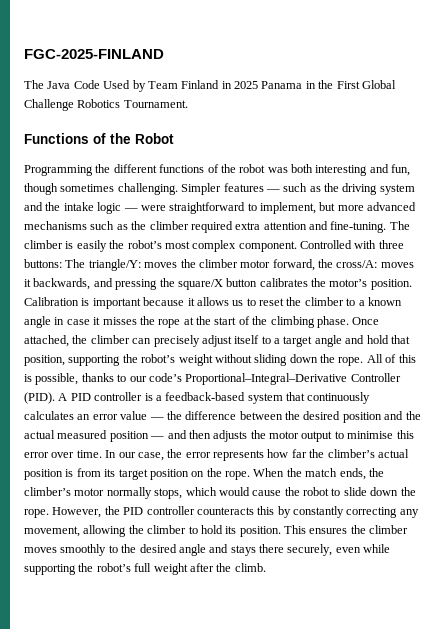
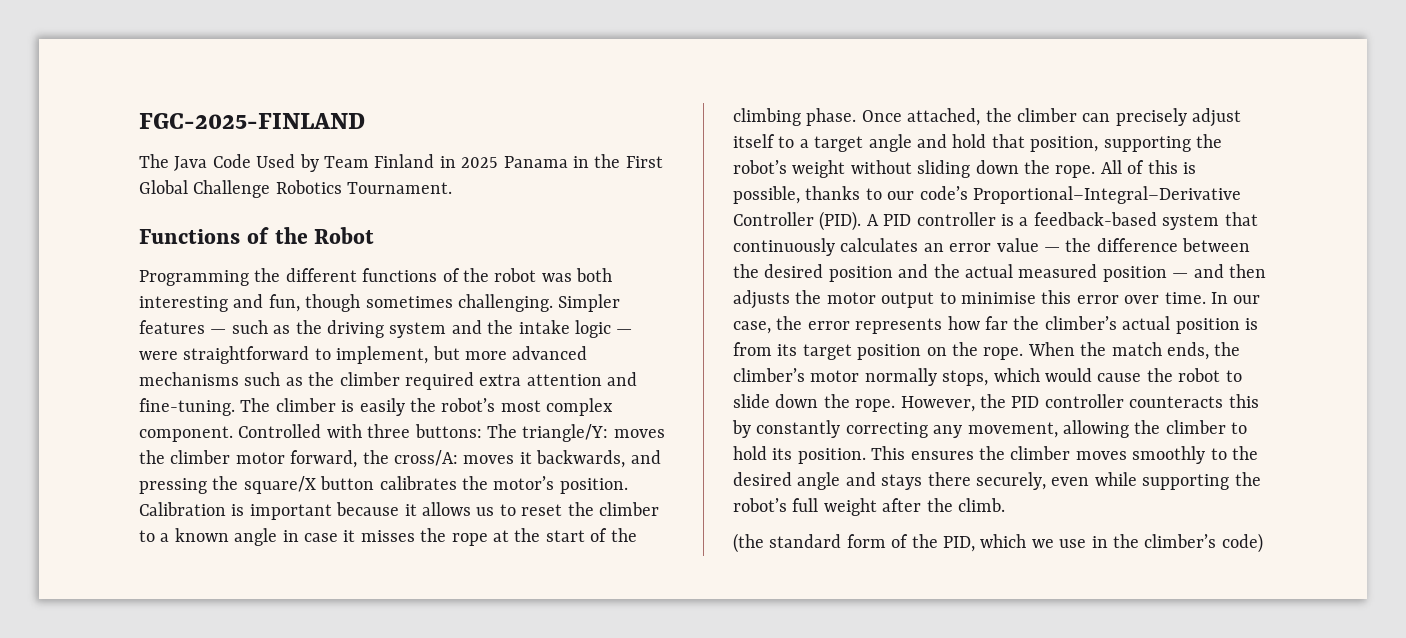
(266, 567) none -> [733,533,1263,553] // (the standard form of the PID, which we use in the climber’s code)

